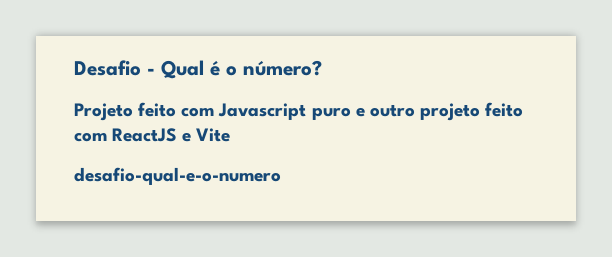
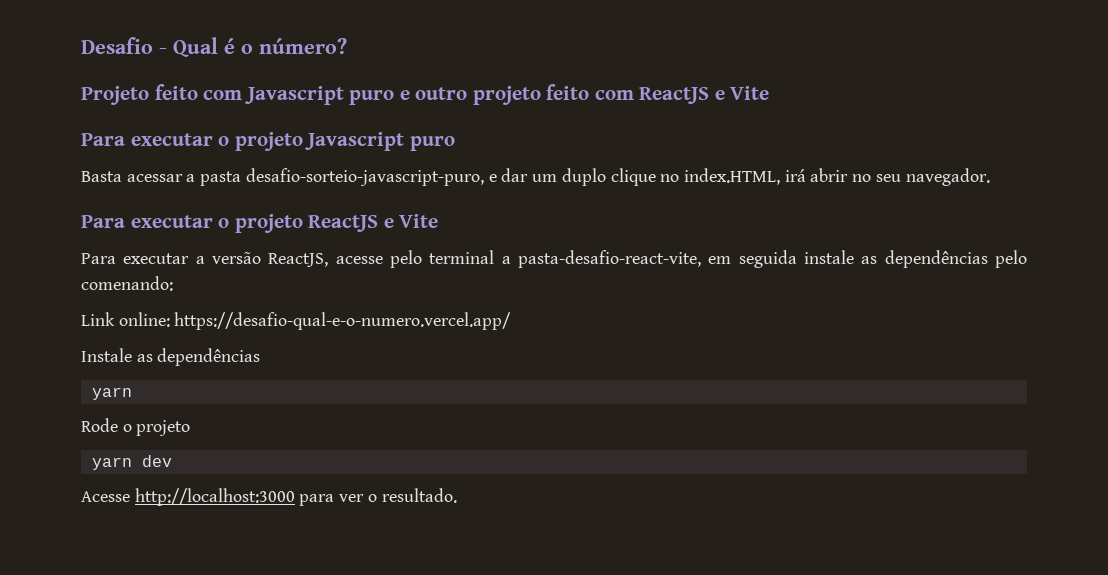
[74,167,281,185] desafio-qual-e-o-numero -> [81,132,455,151] [81,168,990,186] [81,214,439,233] [81,250,1028,268] [81,276,173,291] [81,312,512,330] [81,348,261,366] [91,387,132,400] [81,418,191,436] [91,455,172,470] [81,488,457,506] Para executar o projeto Javascript puro // Basta acessar a pasta desafio-sorteio-javascript-puro, e dar um duplo clique no index.HTML, irá abrir no seu navegador. // Para executar o projeto ReactJS e Vite // Para executar a versão ReactJS, acesse pelo terminal a pasta-desafio-react-vite, em seguida instale as dependências pelo comenando: // Link online: https://desafio-qual-e-o-numero.vercel.app/ // Instale as dependências // yarn // Rode o projeto // yarn dev // Acesse http://localhost:3000 para ver o resultado.

